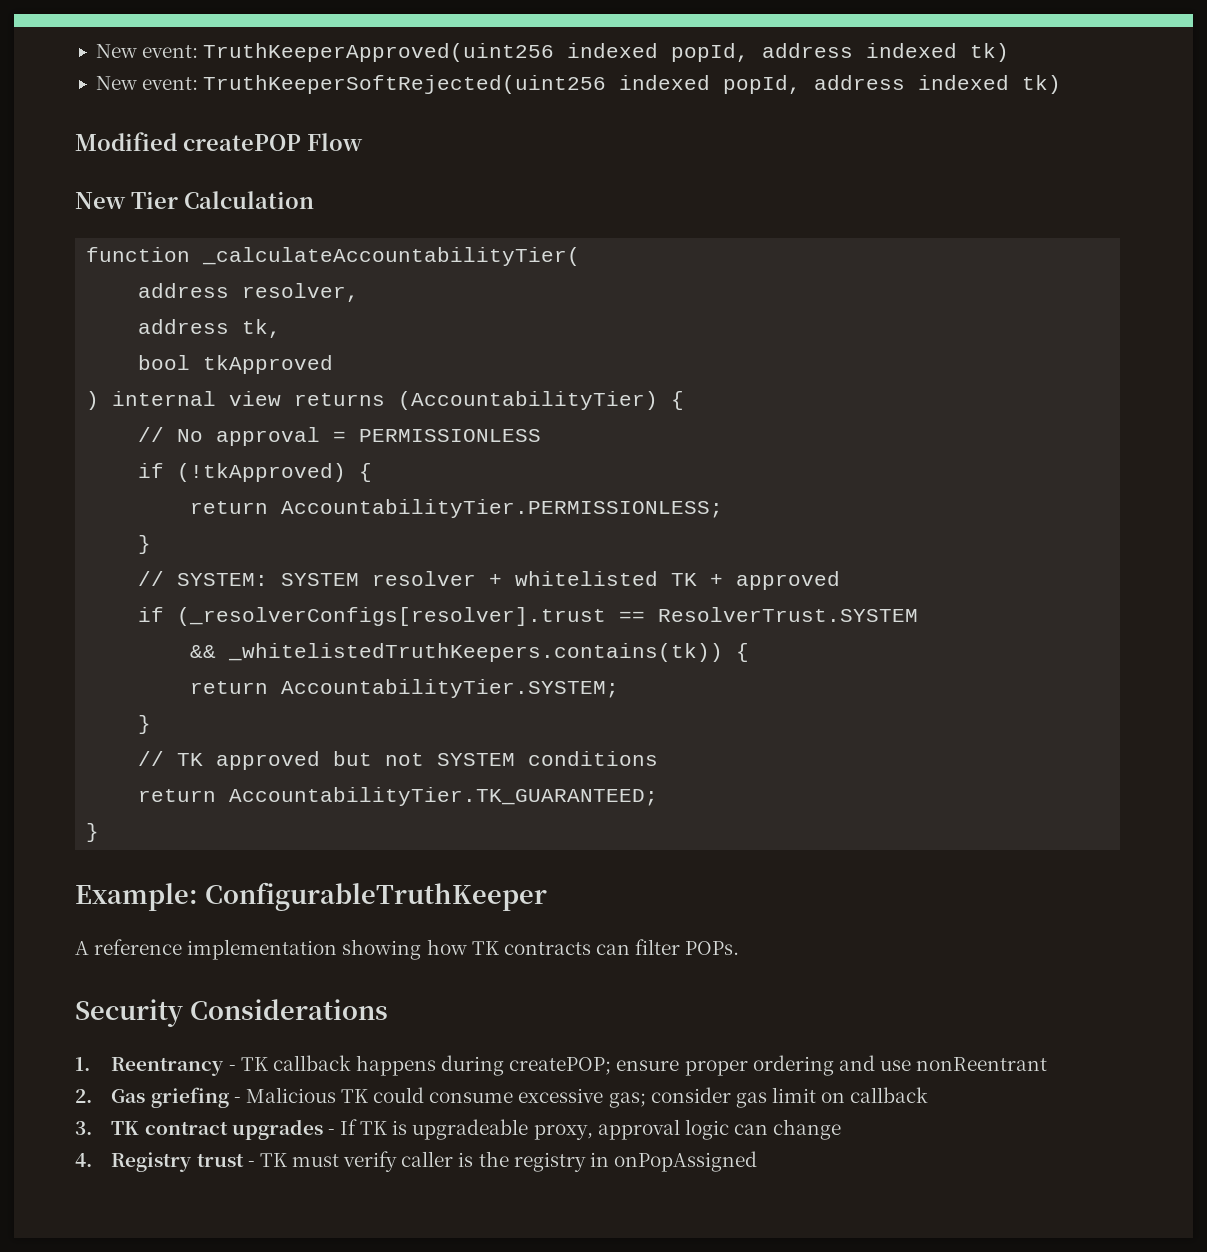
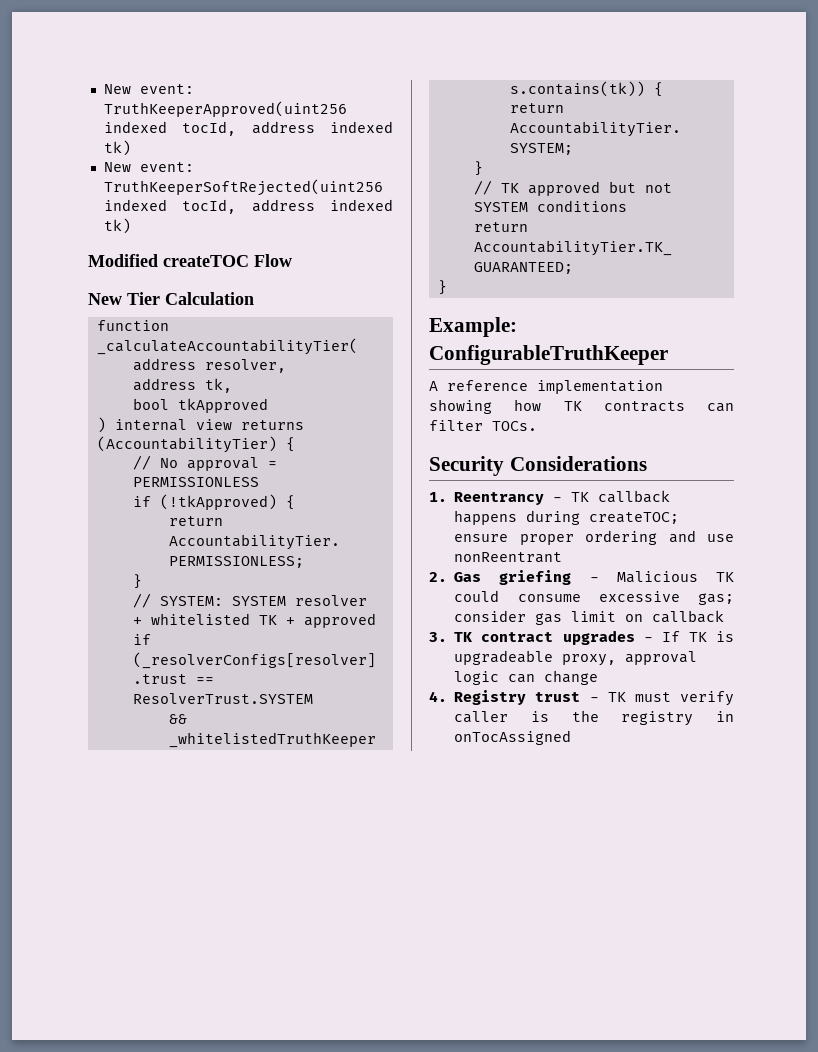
[671,43,750,62] popId, -> [182,121,237,136] tocId,
[723,75,802,94] popId, -> [182,199,237,214] tocId,
[183,134,301,151] createPOP -> [163,255,249,267] createTOC
[685,941,740,955] POPs. -> [492,421,537,431] TOCs.
[509,1057,612,1075] createPOP; -> [589,512,680,524] createTOC;
[613,1151,757,1172] onPopAssigned -> [454,730,572,745] onTocAssigned

